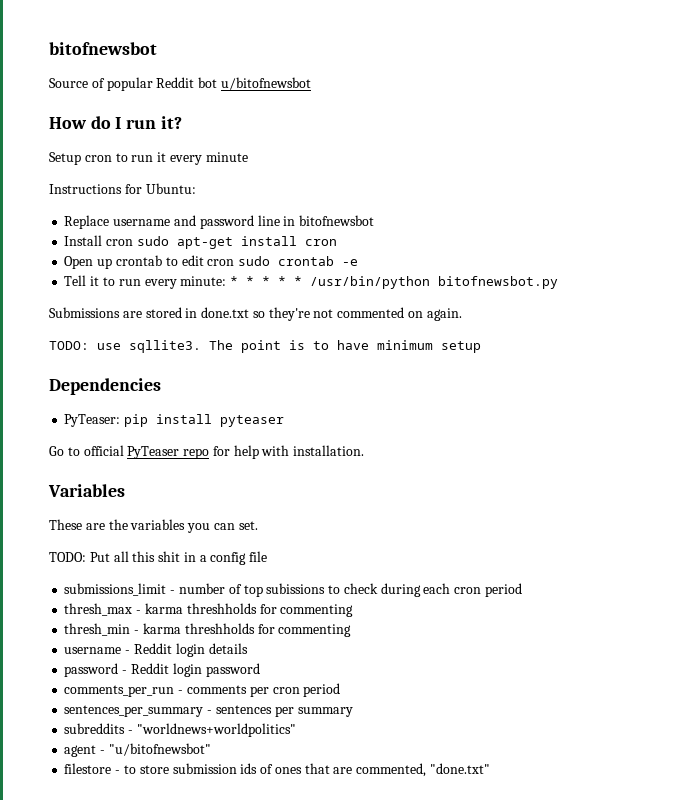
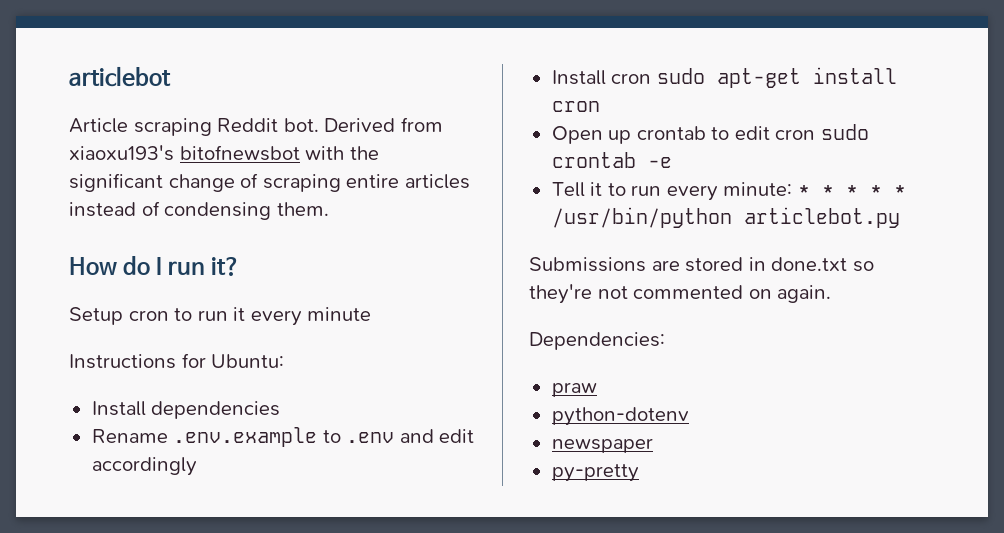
[49,42,157,55] [49,77,311,91] bitofnewsbot // Source of popular Reddit bot u/bitofnewsbot -> [69,66,171,87] [69,117,443,136] [69,145,379,161] [69,173,470,192] [69,201,329,220] articlebot // Article scraping Reddit bot. Derived from xiaoxu193's bitofnewsbot with the significant change of scraping entire articles instead of condensing them.
[64,215,375,229] Replace username and password line in bitofnewsbot -> [91,401,281,419] [91,427,475,447] [91,457,197,476] Install dependencies // Rename .env.example to .env and edit accordingly
[438,276,559,289] bitofnewsbot.py -> [743,207,900,228] articlebot.py
[49,340,481,353] [49,378,161,395] [64,414,285,427] [49,445,365,459] [48,484,125,497] [49,519,258,533] [49,551,268,565] [64,583,522,597] [64,603,354,617] [64,623,352,637] [64,643,248,657] [64,663,260,677] [64,683,341,697] [64,705,353,717] [64,723,296,737] [64,743,211,757] [64,763,490,777] TODO: use sqllite3. The point is to have minimum setup // Dependencies // PyTeaser: pip install pyteaser // Go to official PyTeaser repo for help with installation. // Variables // These are the variables you can set. // TODO: Put all this shit in a config file // submissions_limit - number of top subissions to check during each cron period // thresh_max - karma threshholds for commenting // thresh_min - karma threshholds for commenting // username - Reddit login details // password - Reddit login password // comments_per_run - comments per cron period // sentences_per_summary - sentences per summary // subreddits - "worldnews+worldpolitics" // agent - "u/bitofnewsbot" // filestore - to store submission ids of ones that are commented, "done.txt" -> [529,332,665,350] [551,382,597,397] [551,407,689,426] [551,438,653,453] [551,464,639,482] Dependencies: // praw // python-dotenv // newspaper // py-pretty

